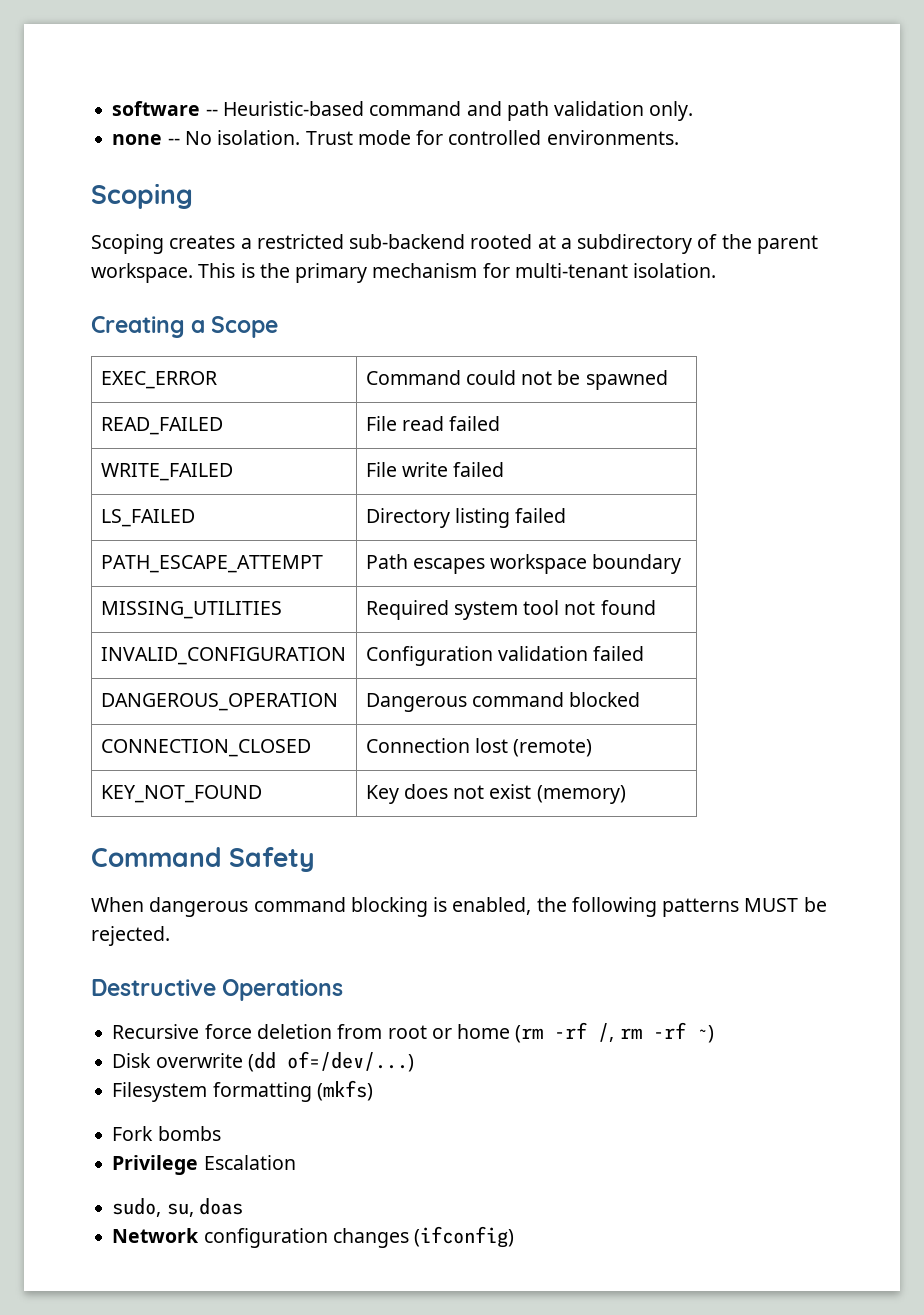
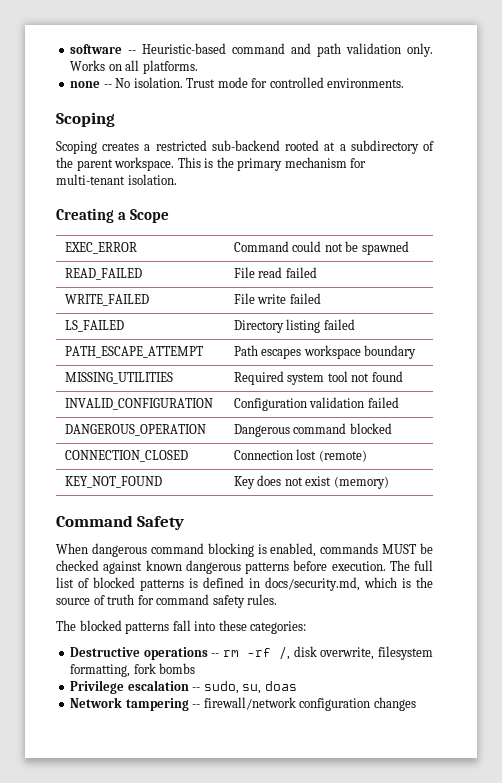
(694, 111) none -> [70,60,198,74] Works on all platforms.
[536,897,827,917] [91,926,170,946] [91,979,344,1001] [112,1022,714,1043] [112,1051,414,1072] [112,1080,373,1102] [112,1126,154,1141] the following patterns MUST be rejected. // Destructive Operations // Recursive force deletion from root or home (rm -rf /, rm -rf ~) // Disk overwrite (dd of=/dev/...) // Filesystem formatting (mkfs) // Fork -> [320,543,433,554] [56,560,433,574] [56,577,433,591] [56,594,278,608] [56,620,307,634] [70,646,433,660] [70,663,156,677] commands MUST be checked against known dangerous patterns before execution. The full list of blocked patterns is defined in docs/security.md, which is the source of truth for command safety rules. // The blocked patterns fall into these categories: // Destructive operations -- rm -rf /, disk overwrite, filesystem formatting, fork
[203,1155,296,1170] Escalation // -> [127,680,201,691] escalation --
(200, 1235) none -> [125,697,296,711] tampering -- firewall/network
[414,1226,515,1248] (ifconfig) -> (416, 704) none

